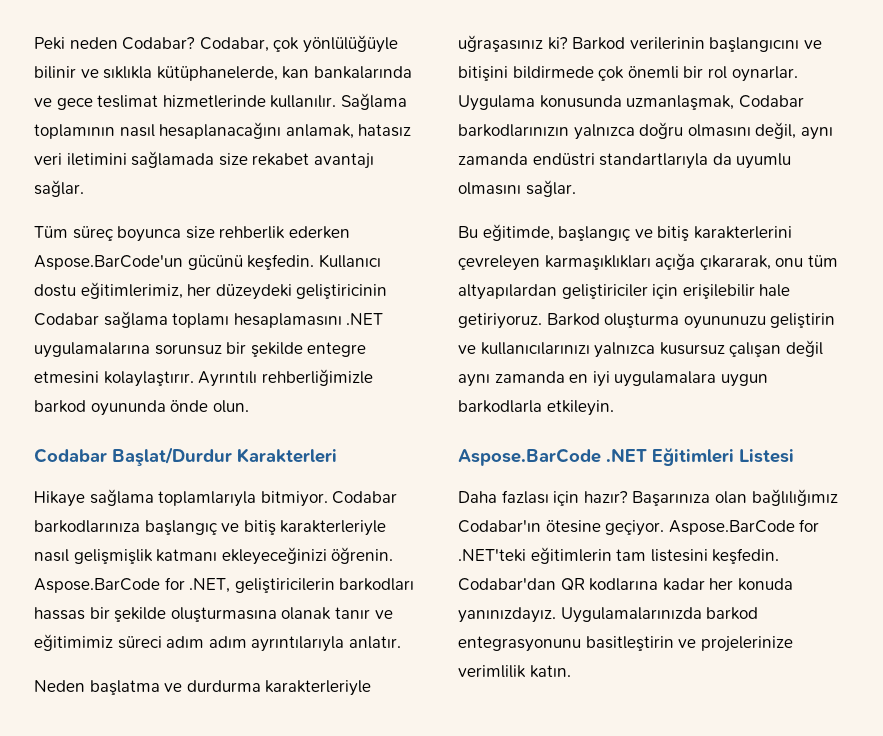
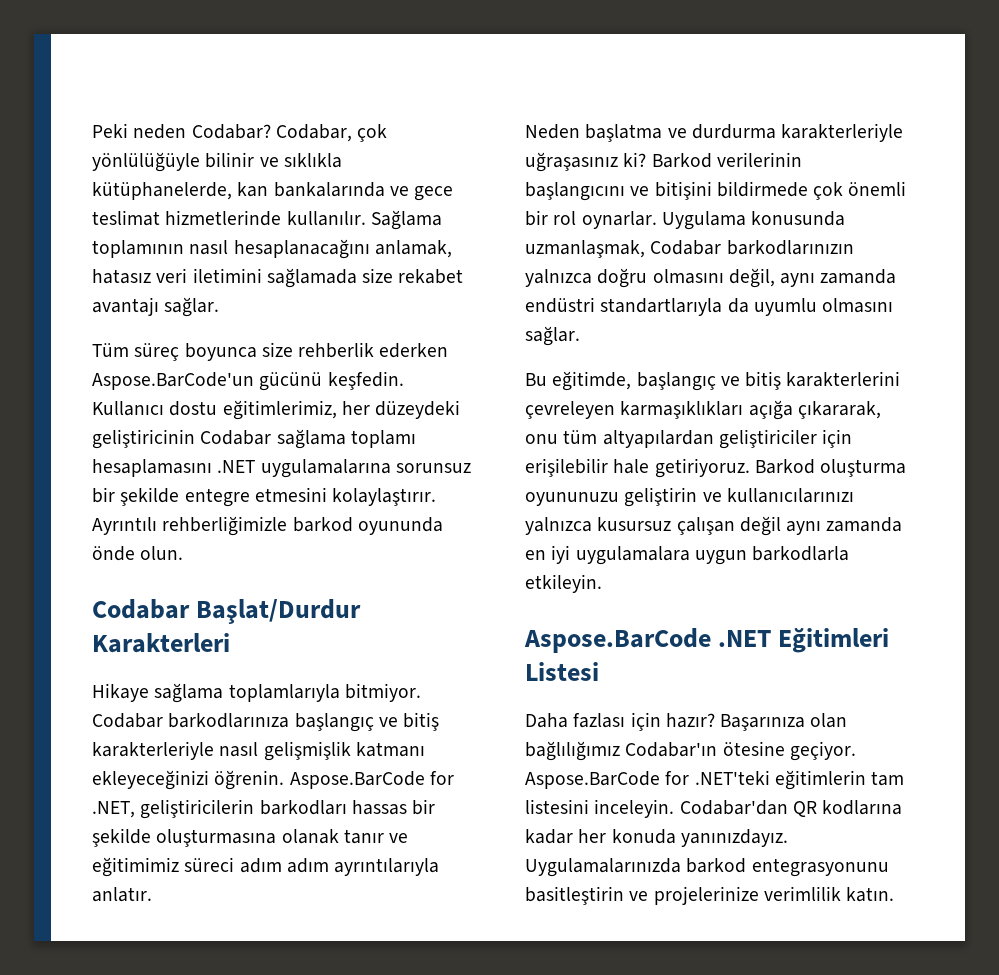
[712,548,780,564] keşfedin. -> [594,799,675,818] inceleyin.

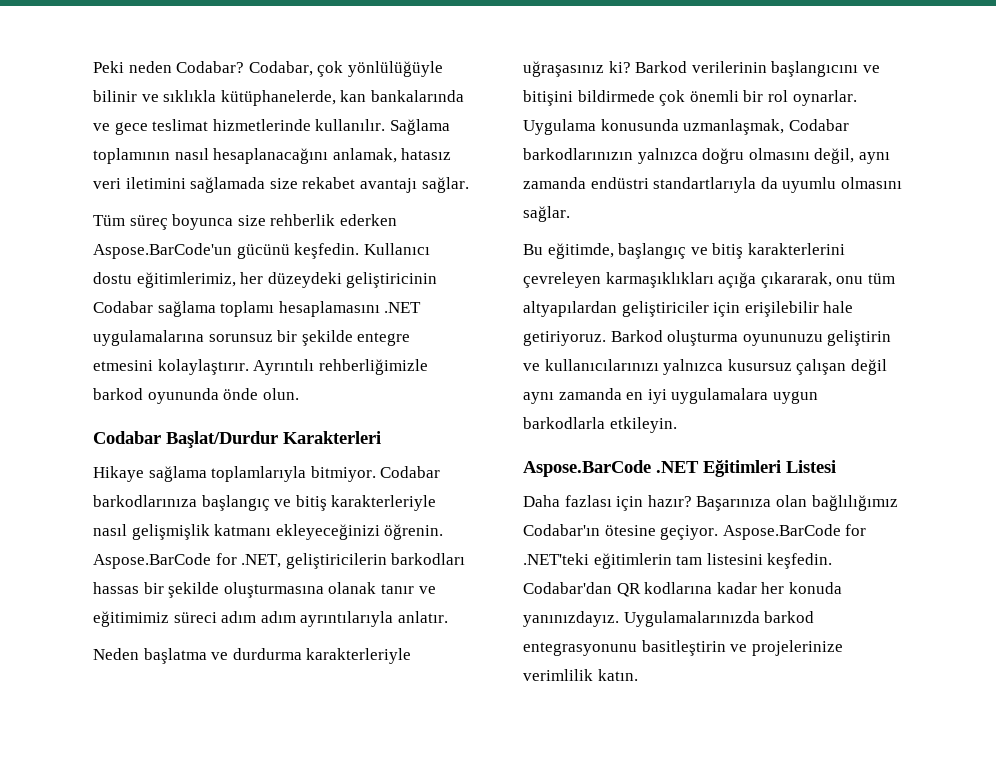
[594,799,675,818] inceleyin. -> [767,553,833,569] keşfedin.

